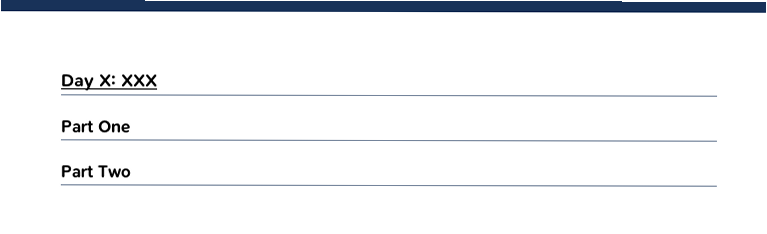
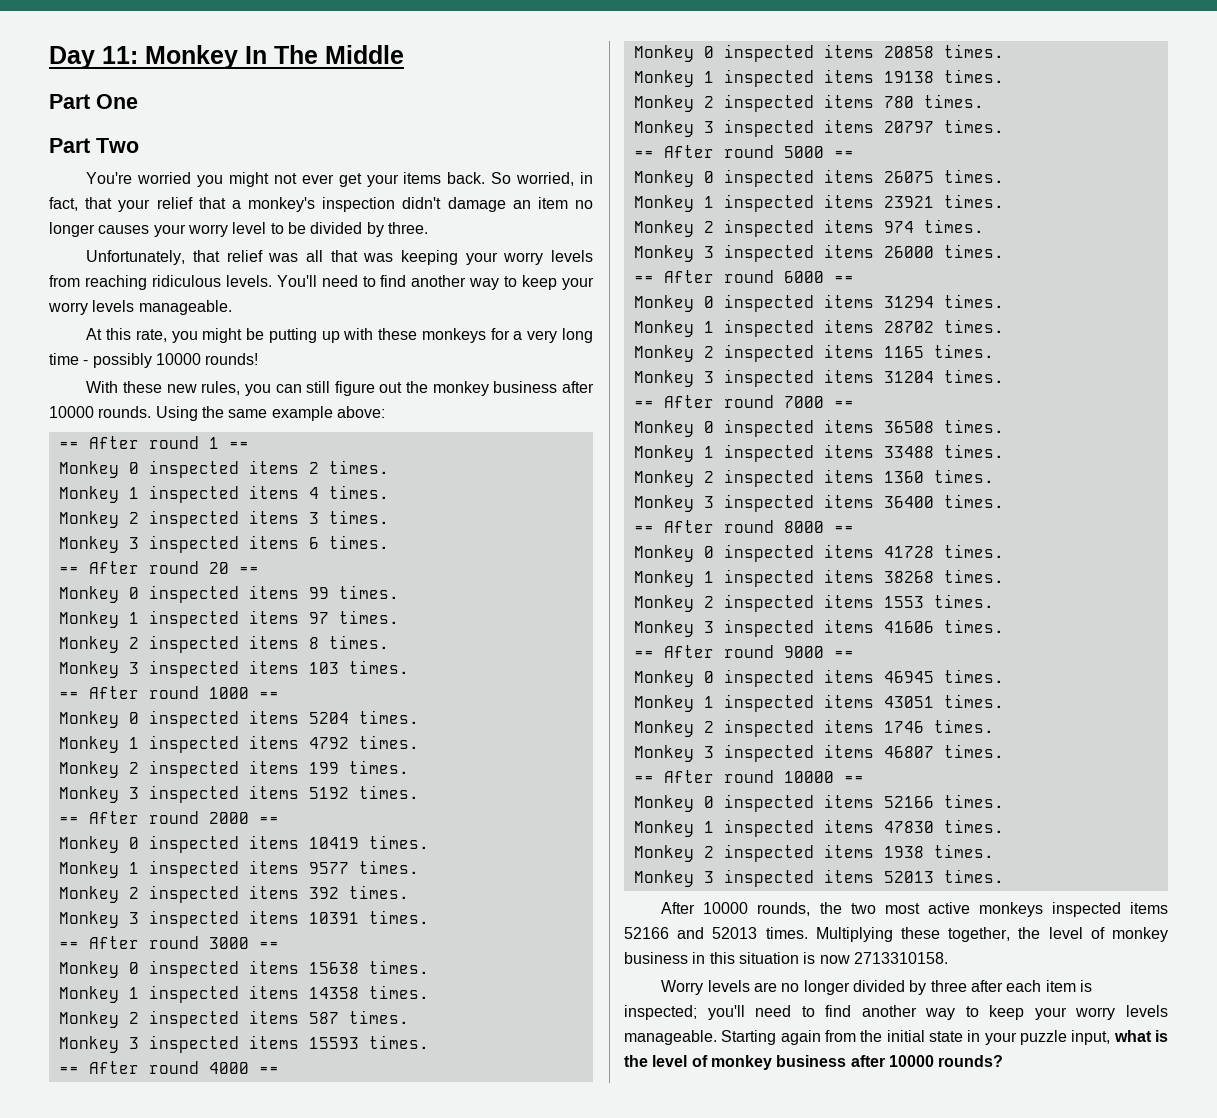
[99,74,158,87] X: XXX -> [102,45,404,69] 11: Monkey In The Middle
(131, 171) none -> [86,172,593,187] [49,197,594,212] [49,222,428,237] [86,250,594,265] [49,275,595,290] [48,300,232,315] [86,328,593,343] [49,353,259,368] [86,381,594,396] [49,406,385,421] [58,436,249,449] [58,460,389,478] [58,485,389,503] [58,510,389,528] [58,535,389,553] [58,561,259,574] [58,585,399,603] [58,610,399,628] [58,635,389,653] [58,660,409,678] [58,686,279,699] [58,710,419,728] [58,735,419,753] [58,760,409,778] [58,785,419,803] [58,811,279,824] [58,835,429,853] [58,860,419,878] [58,885,409,903] [58,910,429,928] [58,936,279,949] [58,960,429,978] [58,985,429,1003] [58,1010,409,1028] [58,1035,429,1053] [58,1061,279,1074] [633,44,1004,62] [633,69,1004,87] [633,94,984,112] [633,119,1004,137] [633,145,854,158] [633,169,1004,187] [633,194,1004,212] [633,219,984,237] [633,244,1004,262] [633,270,854,283] [633,294,1004,312] [633,319,1004,337] [633,344,994,362] [633,369,1004,387] [633,395,854,408] [633,419,1004,437] [633,444,1004,462] [633,469,994,487] [633,494,1004,512] [633,520,854,533] [633,544,1004,562] [633,569,1004,587] [633,594,994,612] [633,619,1004,637] [633,645,854,658] [633,669,1004,687] [633,694,1004,712] [633,719,994,737] [633,744,1004,762] [633,770,864,783] [633,794,1004,812] [633,819,1004,837] [633,844,994,862] [633,869,1004,887] [661,902,1168,917] [624,927,1168,942] [624,952,948,964] [661,980,1092,995] [624,1005,1168,1020] [624,1030,1168,1045] [624,1055,1004,1070] // You're worried you might not ever get your items back. So worried, in fact, that your relief that a monkey's inspection didn't damage an item no longer causes your worry level to be divided by three. // Unfortunately, that relief was all that was keeping your worry levels from reaching ridiculous levels. You'll need to find another way to keep your worry levels manageable. // At this rate, you might be putting up with these monkeys for a very long time - possibly 10000 rounds! // With these new rules, you can still figure out the monkey business after 10000 rounds. Using the same example above: // == After round 1 == // Monkey 0 inspected items 2 times. // Monkey 1 inspected items 4 times. // Monkey 2 inspected items 3 times. // Monkey 3 inspected items 6 times. // == After round 20 == // Monkey 0 inspected items 99 times. // Monkey 1 inspected items 97 times. // Monkey 2 inspected items 8 times. // Monkey 3 inspected items 103 times. // == After round 1000 == // Monkey 0 inspected items 5204 times. // Monkey 1 inspected items 4792 times. // Monkey 2 inspected items 199 times. // Monkey 3 inspected items 5192 times. // == After round 2000 == // Monkey 0 inspected items 10419 times. // Monkey 1 inspected items 9577 times. // Monkey 2 inspected items 392 times. // Monkey 3 inspected items 10391 times. // == After round 3000 == // Monkey 0 inspected items 15638 times. // Monkey 1 inspected items 14358 times. // Monkey 2 inspected items 587 times. // Monkey 3 inspected items 15593 times. // == After round 4000 == // Monkey 0 inspected items 20858 times. // Monkey 1 inspected items 19138 times. // Monkey 2 inspected items 780 times. // Monkey 3 inspected items 20797 times. // == After round 5000 == // Monkey 0 inspected items 26075 times. // Monkey 1 inspected items 23921 times. // Monkey 2 inspected items 974 times. // Monkey 3 inspected items 26000 times. // == After round 6000 == // Monkey 0 inspected items 31294 times. // Monkey 1 inspected items 28702 times. // Monkey 2 inspected items 1165 times. // Monkey 3 inspected items 31204 times. // == After round 7000 == // Monkey 0 inspected items 36508 times. // Monkey 1 inspected items 33488 times. // Monkey 2 inspected items 1360 times. // Monkey 3 inspected items 36400 times. // == After round 8000 == // Monkey 0 inspected items 41728 times. // Monkey 1 inspected items 38268 times. // Monkey 2 inspected items 1553 times. // Monkey 3 inspected items 41606 times. // == After round 9000 == // Monkey 0 inspected items 46945 times. // Monkey 1 inspected items 43051 times. // Monkey 2 inspected items 1746 times. // Monkey 3 inspected items 46807 times. // == After round 10000 == // Monkey 0 inspected items 52166 times. // Monkey 1 inspected items 47830 times. // Monkey 2 inspected items 1938 times. // Monkey 3 inspected items 52013 times. // After 10000 rounds, the two most active monkeys inspected items 52166 and 52013 times. Multiplying these together, the level of monkey business in this situation is now 2713310158. // Worry levels are no longer divided by three after each item is inspected; you'll need to find another way to keep your worry levels manageable. Starting again from the initial state in your puzzle input, what is the level of monkey business after 10000 rounds?

